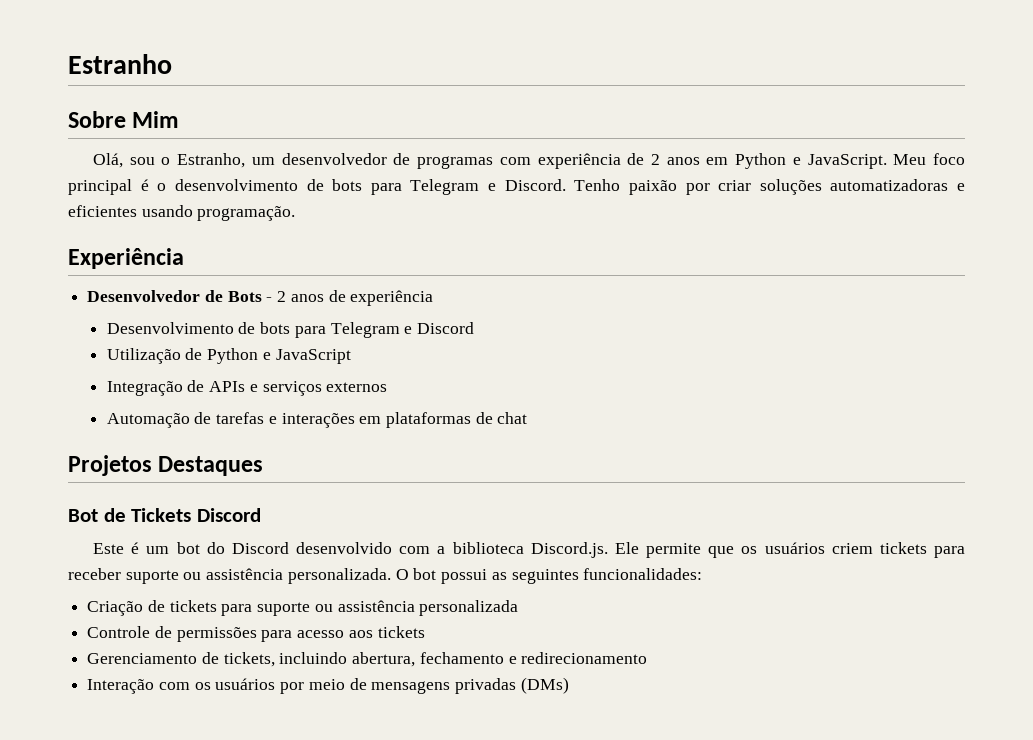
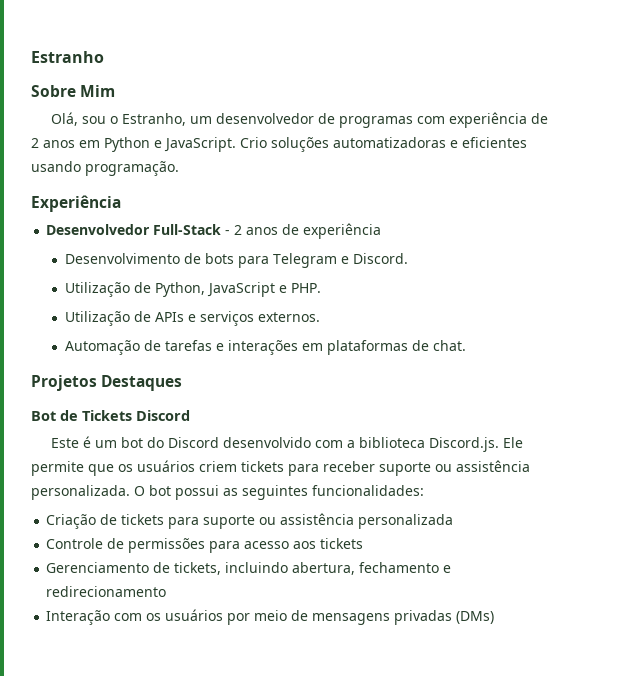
[893,153,966,165] [68,179,752,195] Meu foco principal é o desenvolvimento de bots para Telegram e Discord. Tenho paixão por criar -> [240,137,267,148] Crio
[204,290,262,302] de Bots -> [153,224,222,235] Full-Stack
[416,322,474,334] [106,348,351,364] [106,381,183,396] Discord // Utilização de Python e JavaScript // Integração -> [352,253,408,264] [64,282,321,297] [64,311,130,326] Discord. // Utilização de Python, JavaScript e PHP. // Utilização
[326,382,388,392] externos -> [257,312,320,322] externos.
[497,412,528,424] chat -> [432,340,466,351] chat.

